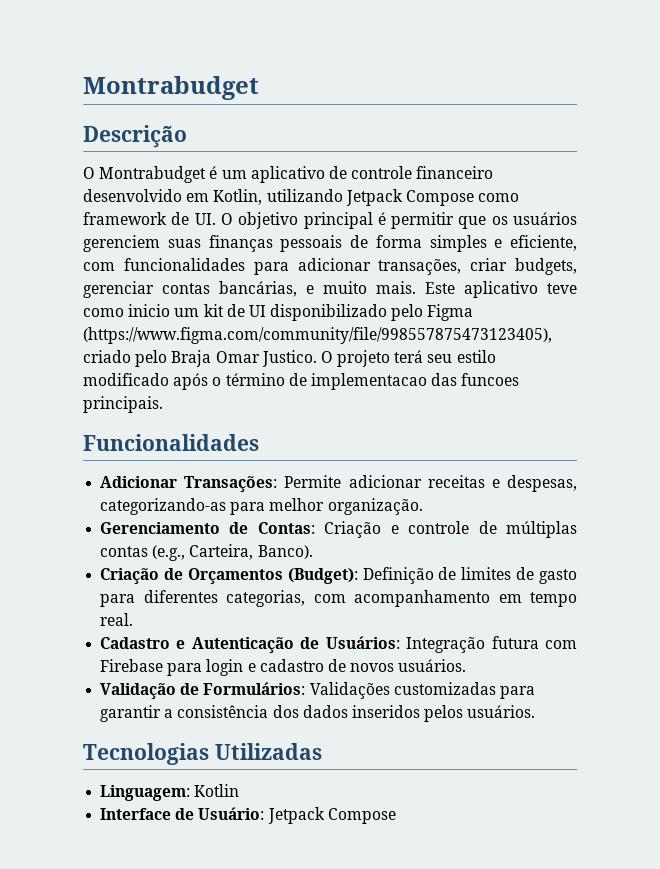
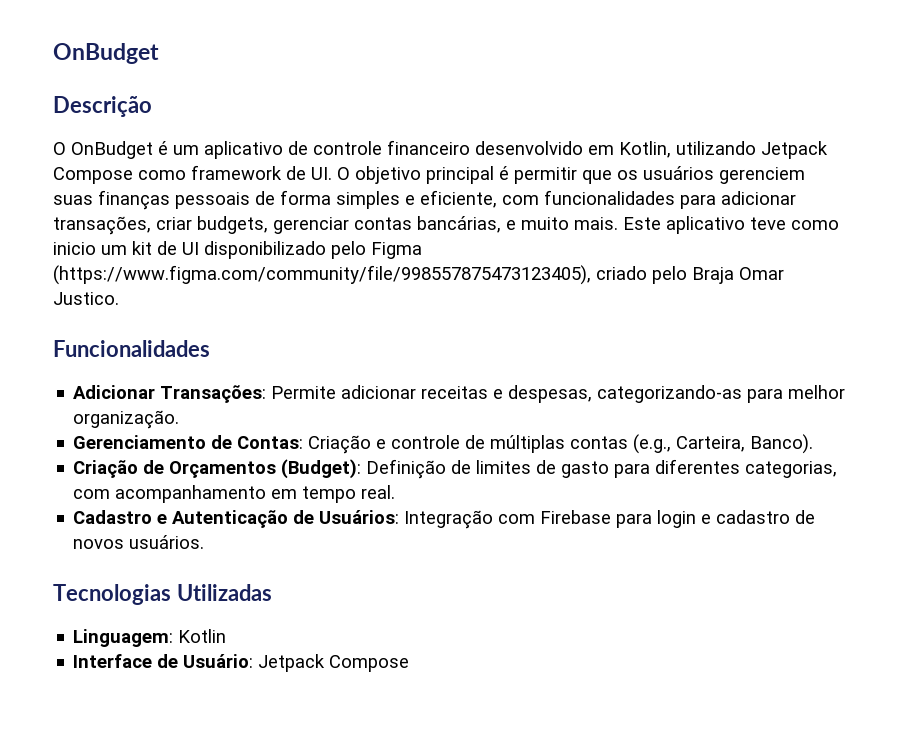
[83,76,259,100] Montrabudget -> [53,43,159,64] OnBudget
[99,166,207,183] Montrabudget -> [71,141,153,159] OnBudget
[320,350,496,367] [83,373,520,390] [83,396,163,413] O projeto terá seu estilo modificado após o término de implementacao das funcoes principais. -> (119, 298) none
[491,636,539,649] futura -> (494, 519) none
[100,682,535,700] [100,705,536,722] // Validação de Formulários: Validações customizadas para garantir a consistência dos dados inseridos pelos usuários. -> (205, 542) none

